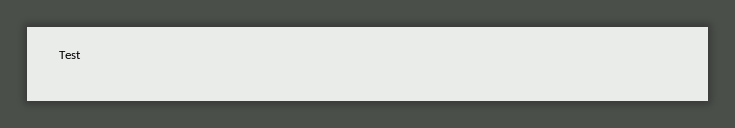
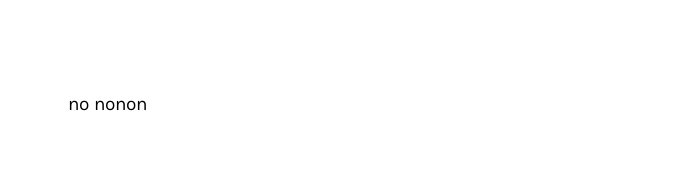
[59,51,81,59] Test -> [68,100,148,111] no nonon

